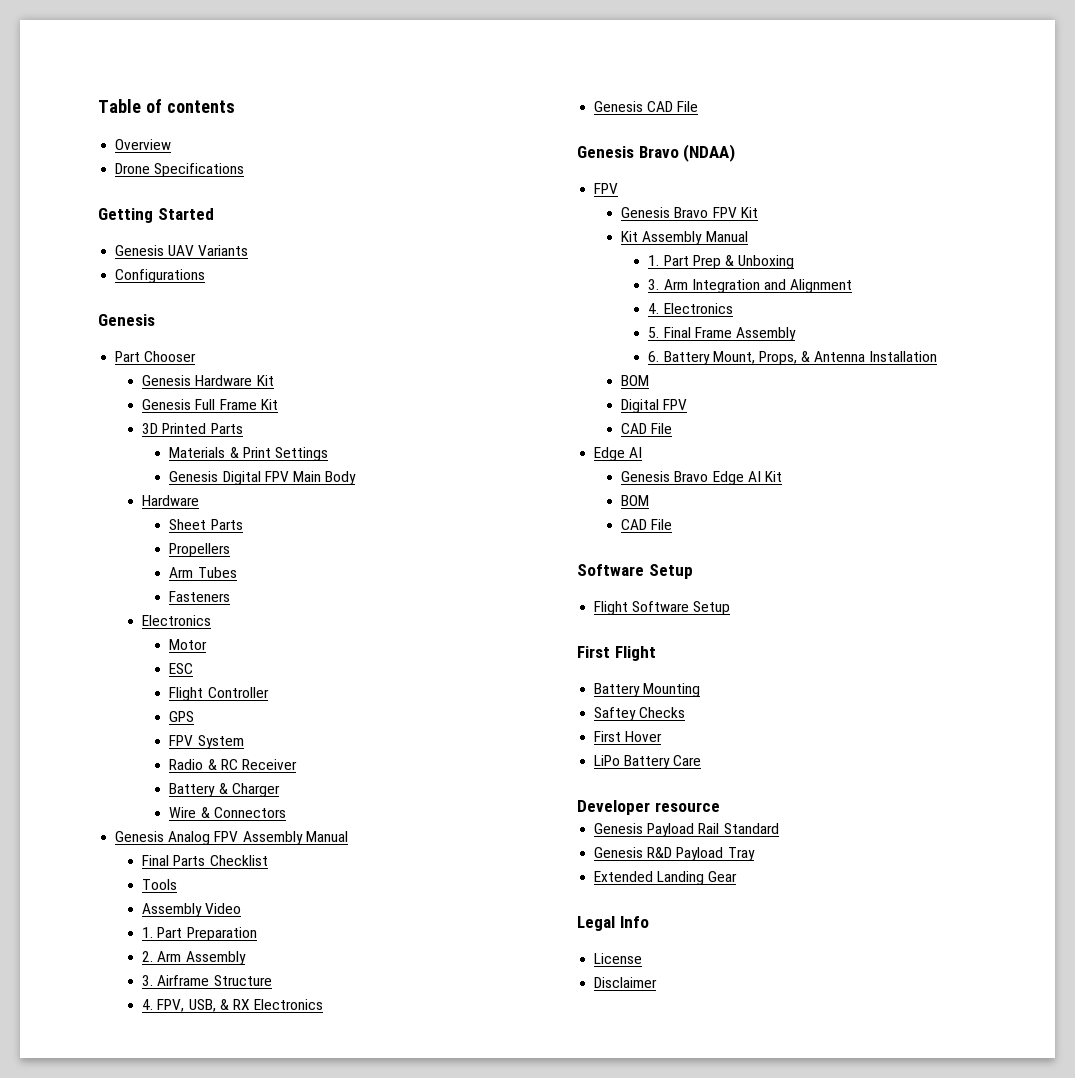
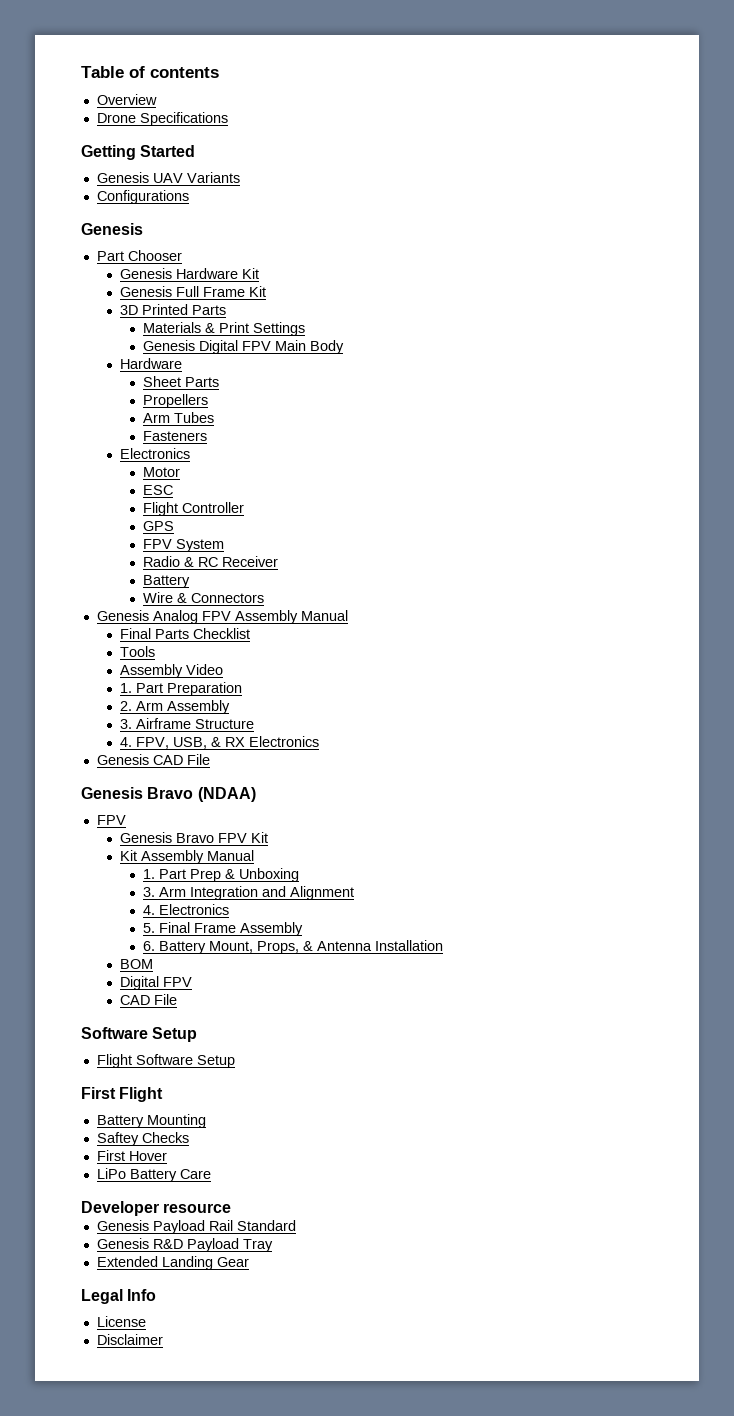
[218,783,280,797] & Charger -> (190, 581) none
[594,447,643,461] [621,471,782,485] [621,495,650,506] [621,519,673,530] // Edge AI // Genesis Bravo Edge AI Kit // BOM // CAD File -> (177, 999) none

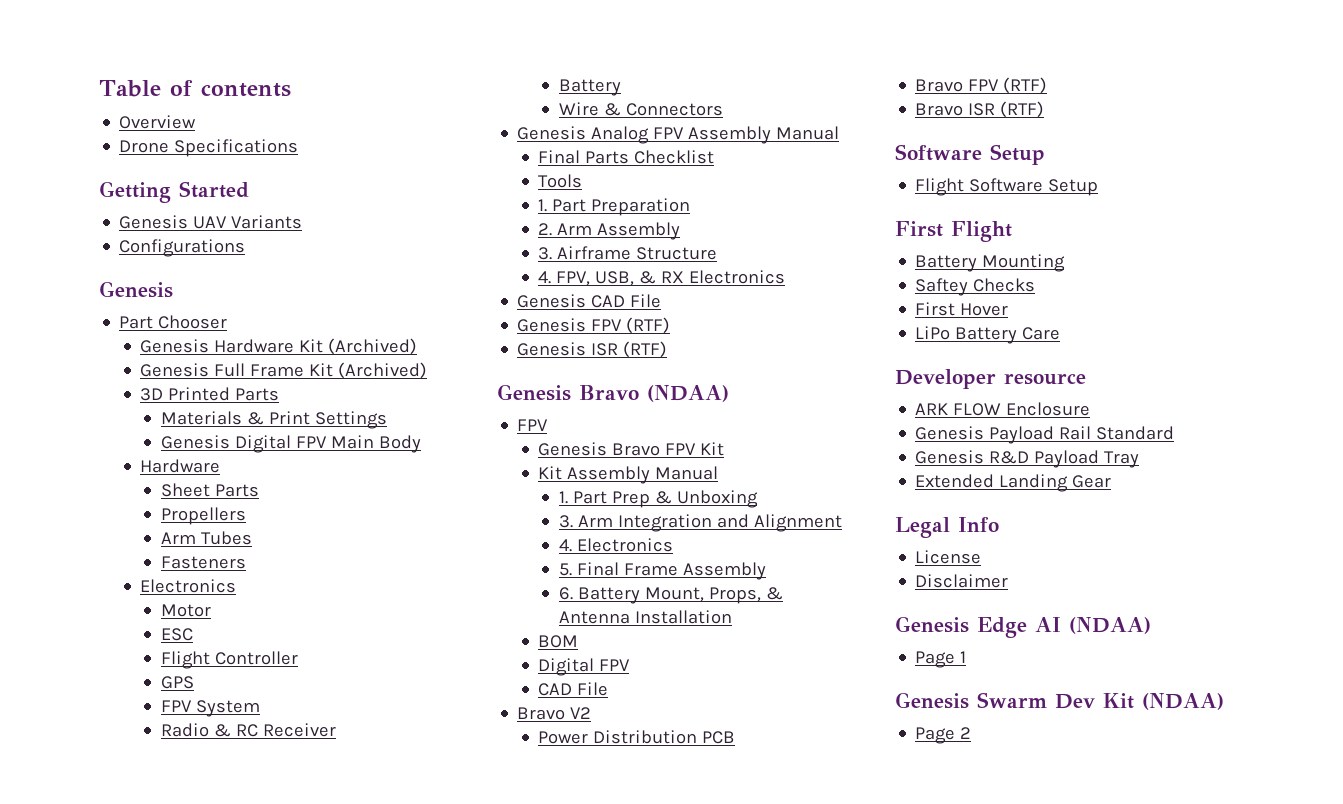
(259, 273) none -> [328,338,418,355] (Archived)
(266, 291) none -> [338,362,428,379] (Archived)
[119,664,223,678] // Assembly Video -> (583, 181) none
(210, 759) none -> [517,317,671,334] [517,341,668,358] // Genesis FPV (RTF) // Genesis ISR (RTF)
(177, 999) none -> [517,707,592,720] [538,730,736,744] [915,77,1048,94] [915,101,1045,118] // Bravo V2 // Power Distribution PCB // Bravo FPV (RTF) // Bravo ISR (RTF)
(232, 1208) none -> [915,402,1091,416] // ARK FLOW Enclosure
(163, 1339) none -> [895,616,1151,638] [915,651,967,668] [895,692,1224,710] [915,727,972,744] // Genesis Edge AI (NDAA) // Page 1 // Genesis Swarm Dev Kit (NDAA) // Page 2

